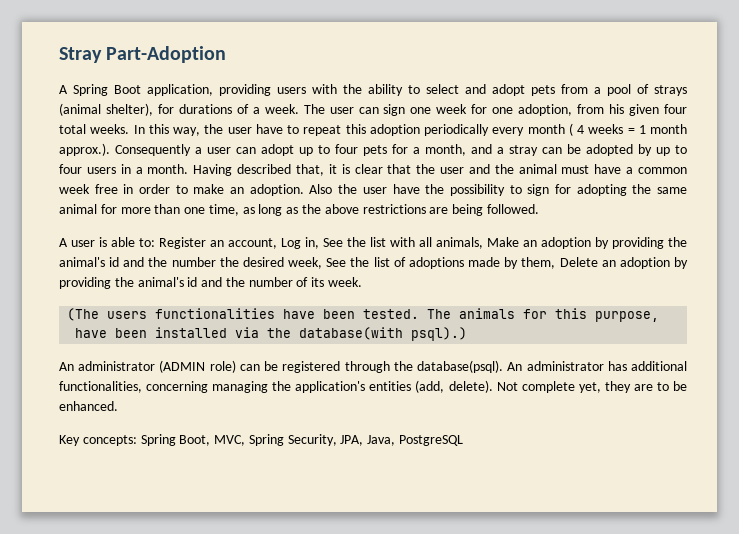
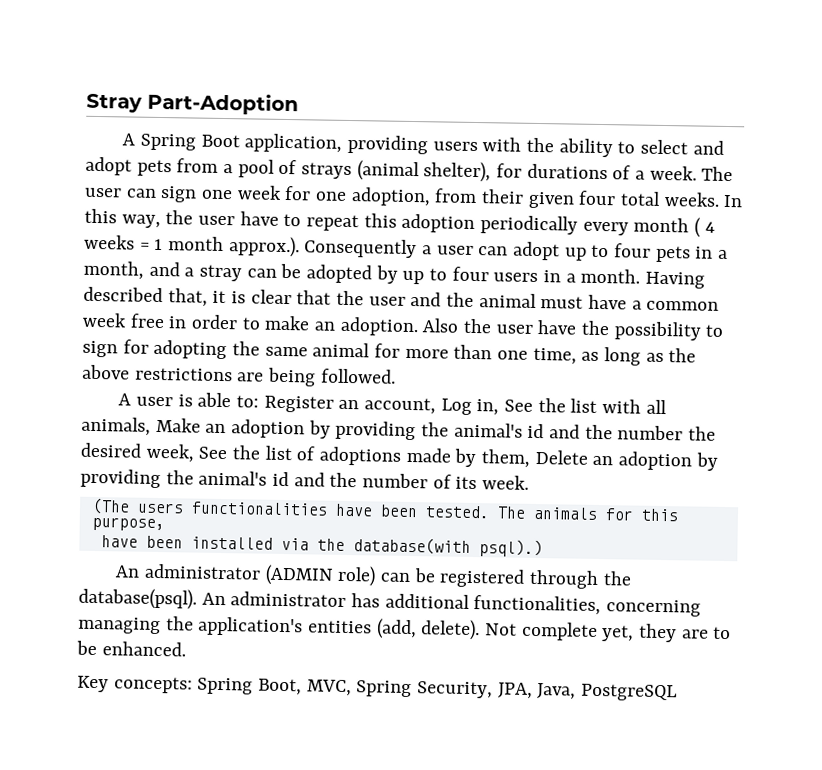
[609,104,625,114] his -> [481,189,525,204] their
[392,144,408,154] for -> [695,246,714,259] in

